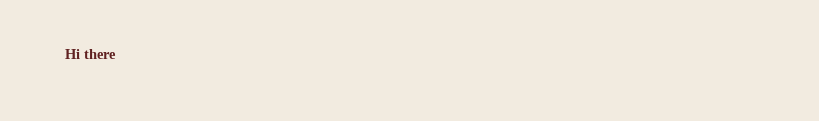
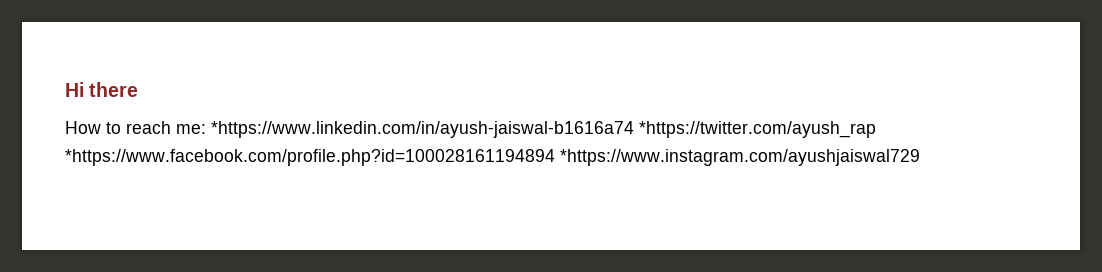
(116, 54) none -> [65,121,876,138] [65,149,920,166] // How to reach me: *https://www.linkedin.com/in/ayush-jaiswal-b1616a74 *https://twitter.com/ayush_rap *https://www.facebook.com/profile.php?id=100028161194894 *https://www.instagram.com/ayushjaiswal729

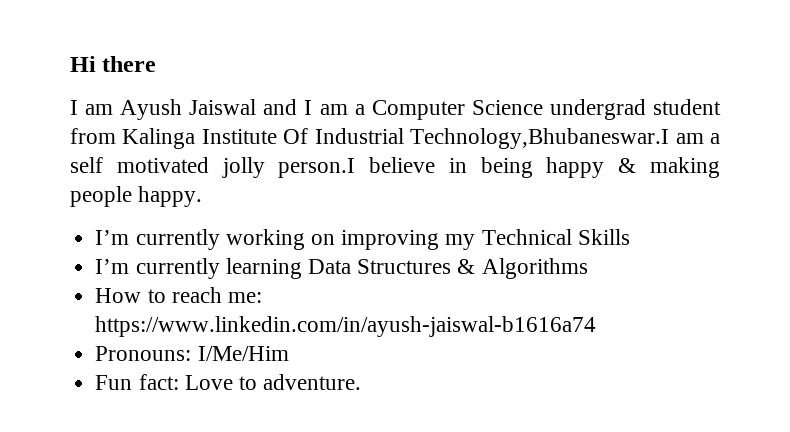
[65,121,876,138] [65,149,920,166] How to reach me: *https://www.linkedin.com/in/ayush-jaiswal-b1616a74 *https://twitter.com/ayush_rap *https://www.facebook.com/profile.php?id=100028161194894 *https://www.instagram.com/ayushjaiswal729 -> [70,99,721,120] [70,128,720,149] [70,157,720,178] [70,186,203,207] [95,229,630,250] [95,258,588,279] [95,287,262,303] [95,316,597,337] [95,346,289,361] [95,374,362,390] I am Ayush Jaiswal and I am a Computer Science undergrad student from Kalinga Institute Of Industrial Technology,Bhubaneswar.I am a self motivated jolly person.I believe in being happy & making people happy. // I’m currently working on improving my Technical Skills // I’m currently learning Data Structures & Algorithms // How to reach me: https://www.linkedin.com/in/ayush-jaiswal-b1616a74 // Pronouns: I/Me/Him // Fun fact: Love to adventure.

